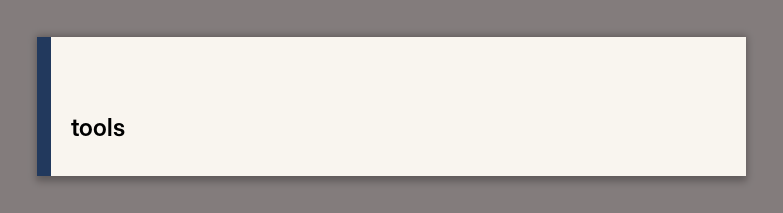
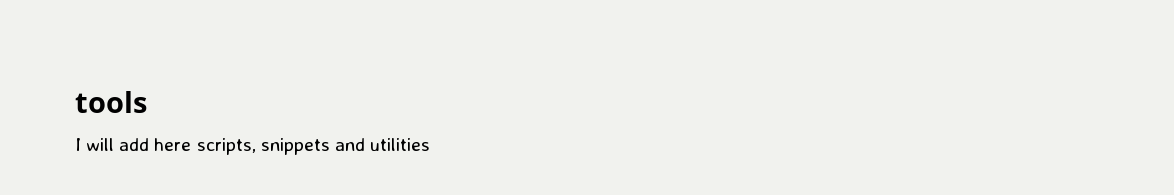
(125, 127) none -> [75,138,430,155] // I will add here scripts, snippets and utilities

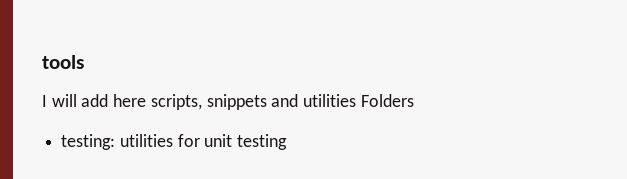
(430, 144) none -> [360,94,414,107] [61,134,288,150] Folders // testing: utilities for unit testing

